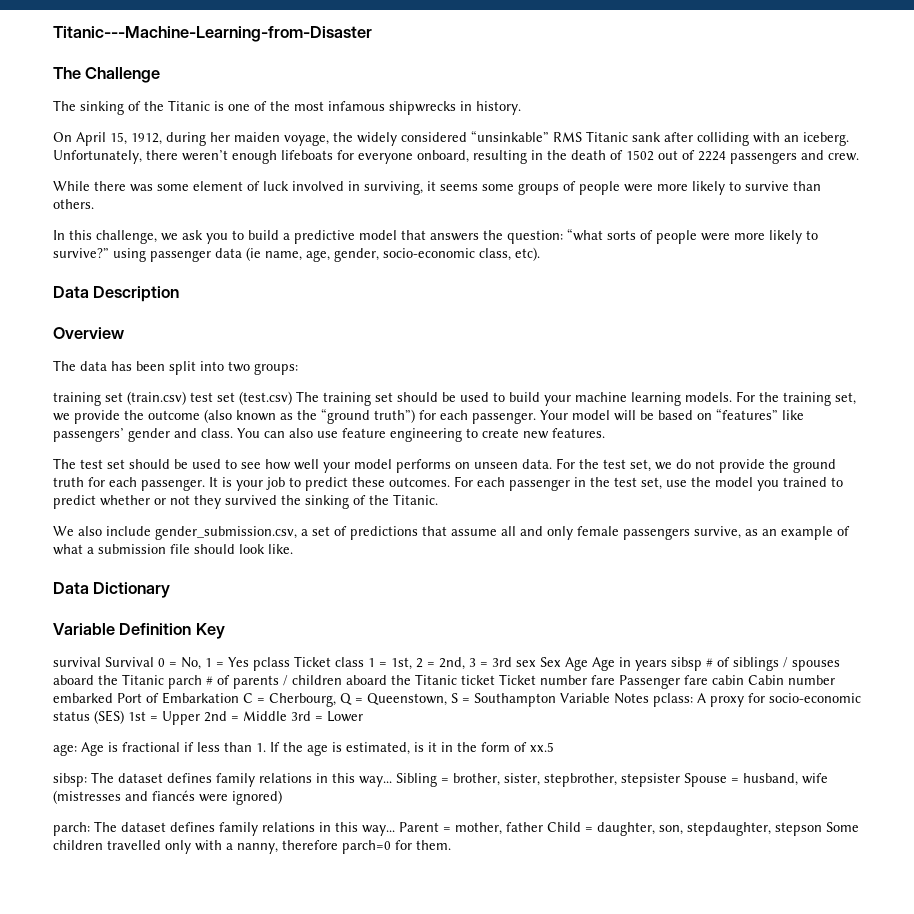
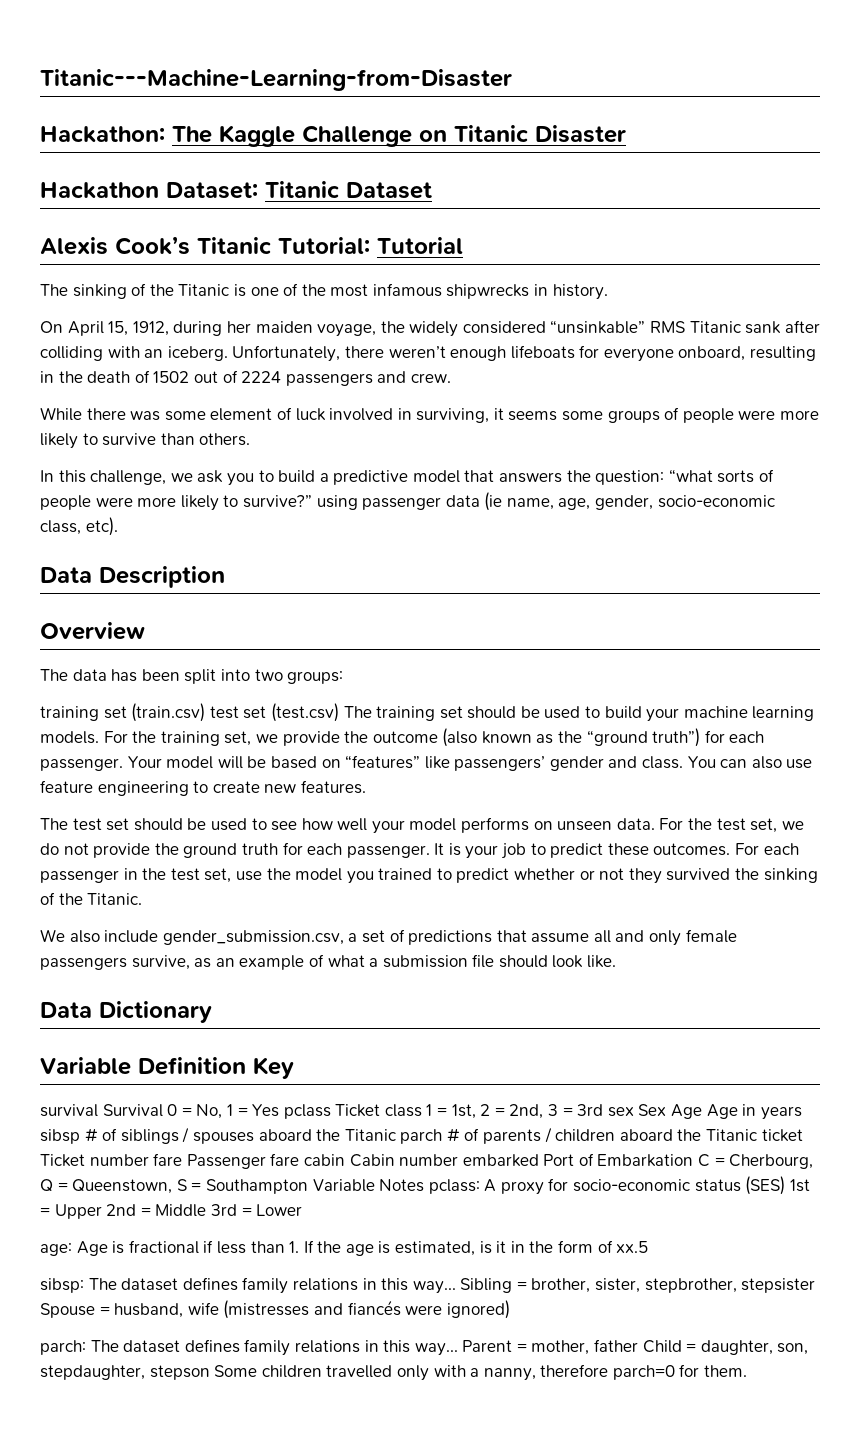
[53,67,161,83] The Challenge -> [40,125,626,147] [40,181,432,199] [40,237,463,255] Hackathon: The Kaggle Challenge on Titanic Disaster // Hackathon Dataset: Titanic Dataset // Alexis Cook’s Titanic Tutorial: Tutorial

